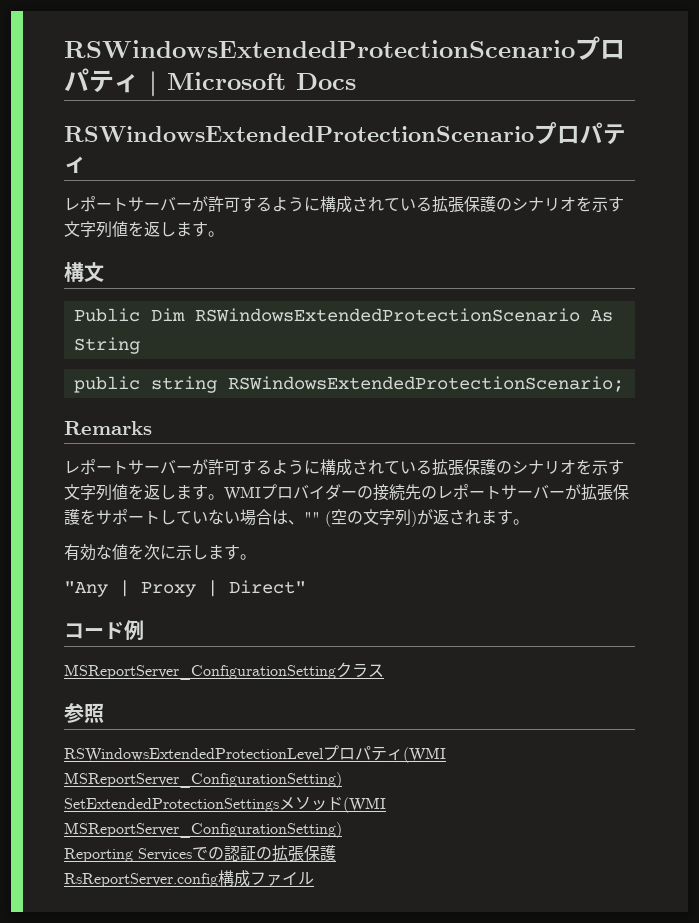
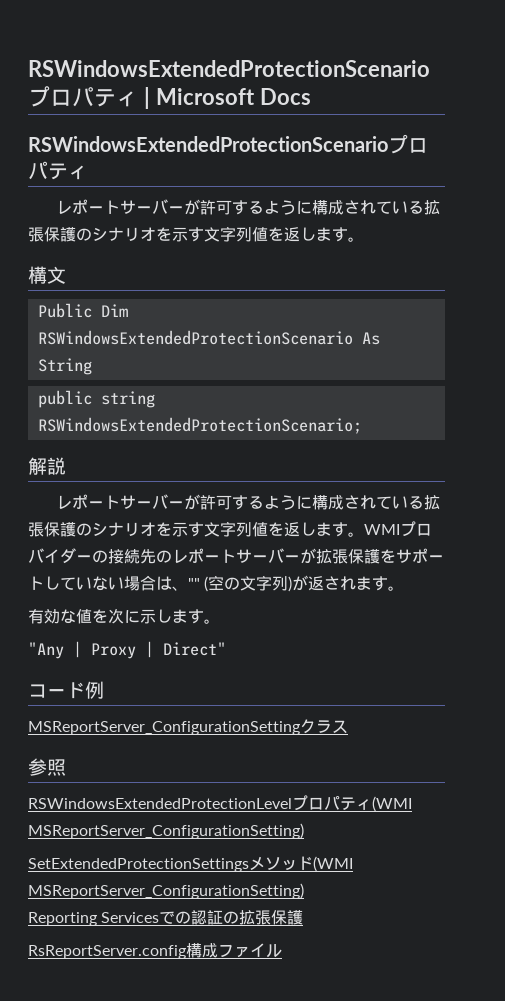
[64,421,152,435] Remarks -> [28,457,66,475] 解説

